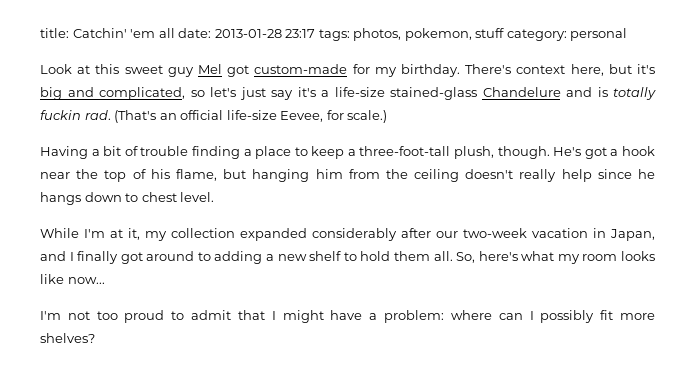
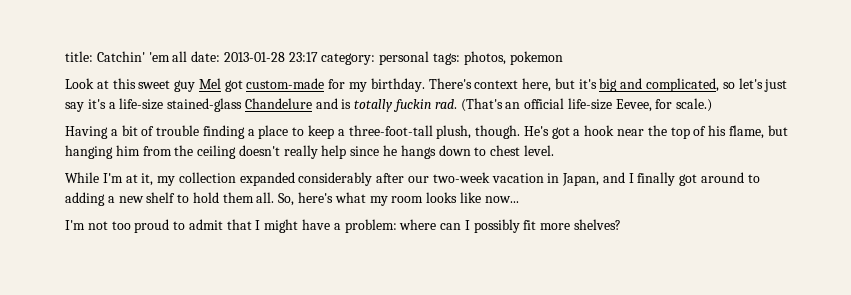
[318,28,628,41] tags: photos, pokemon, stuff category: personal -> [321,51,563,65] category: personal tags: photos, pokemon

